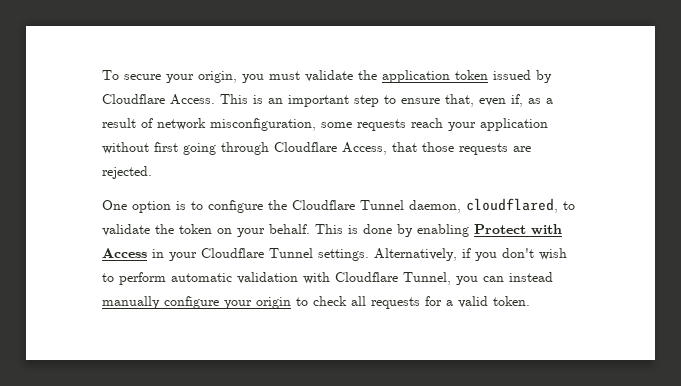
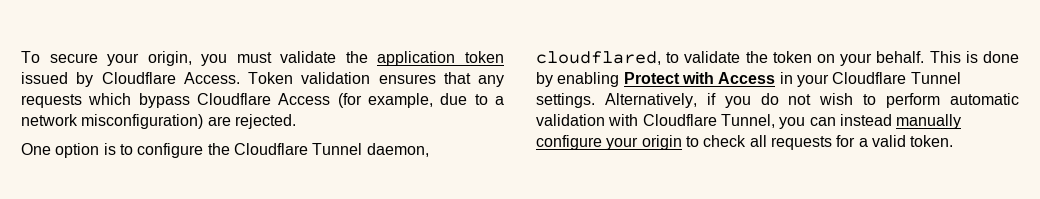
[220,94,553,107] [102,118,548,131] [102,142,508,155] This is an important step to ensure that, even if, as a result of network misconfiguration, some requests reach your application without first going through Cloudflare Access, that those requests -> [248,72,504,87] [21,93,504,108] [21,114,204,129] Token validation ensures that any requests which bypass Cloudflare Access (for example, due to a network misconfiguration)
[502,248,534,258] don't -> [760,93,812,105] do not

